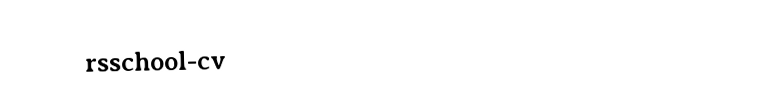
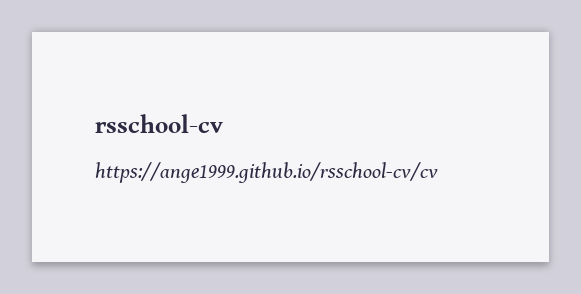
(227, 61) none -> [95,162,438,183] // https://ange1999.github.io/rsschool-cv/cv

